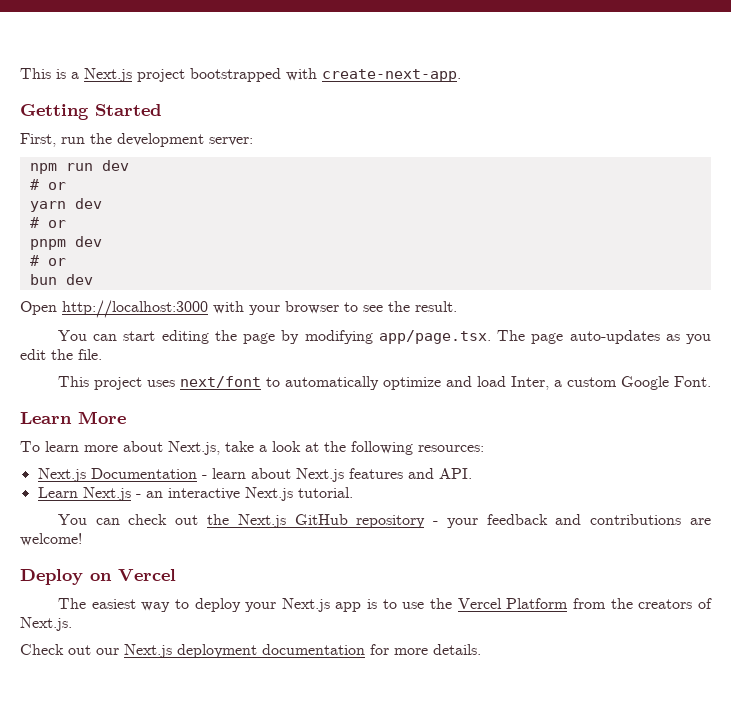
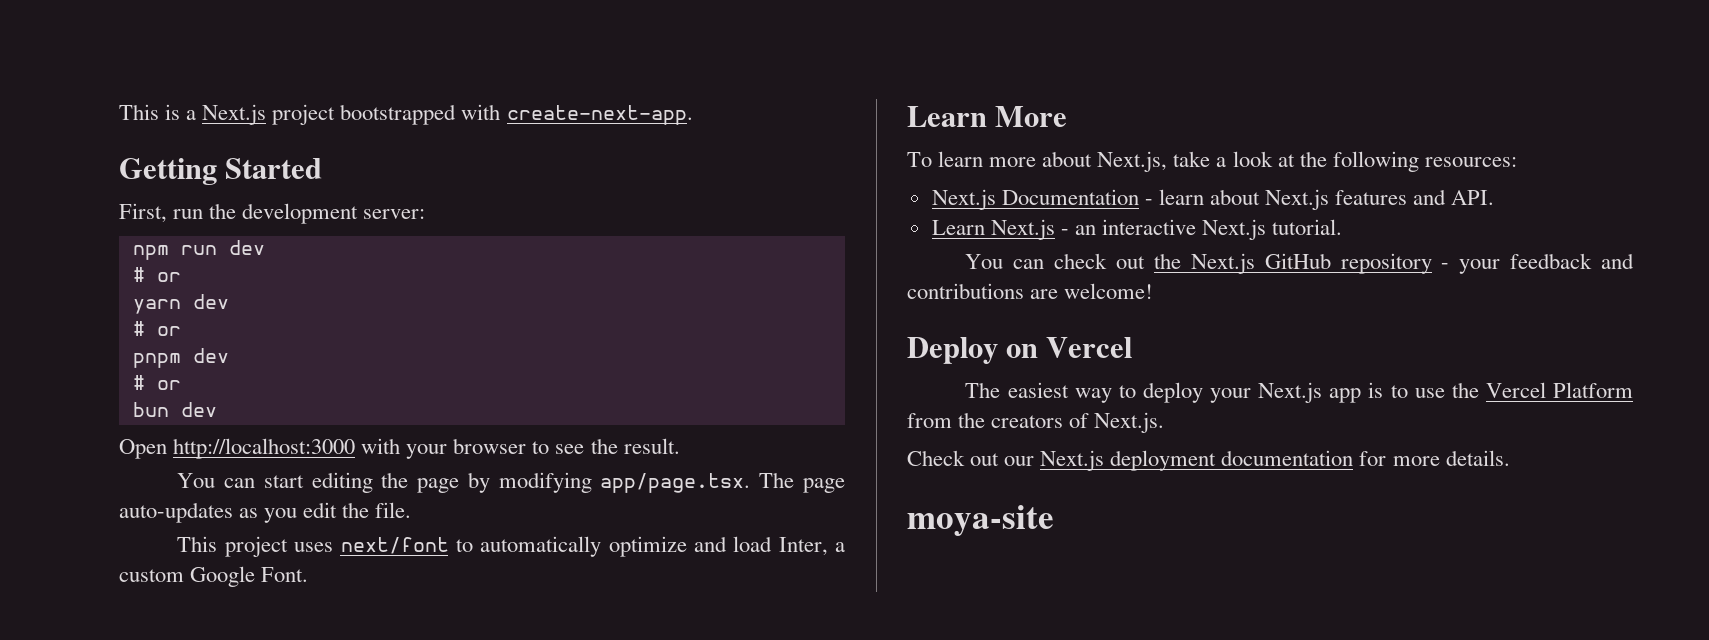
(481, 649) none -> [907,505,1054,536] // moya-site

